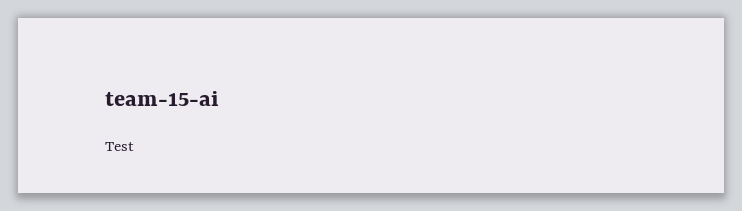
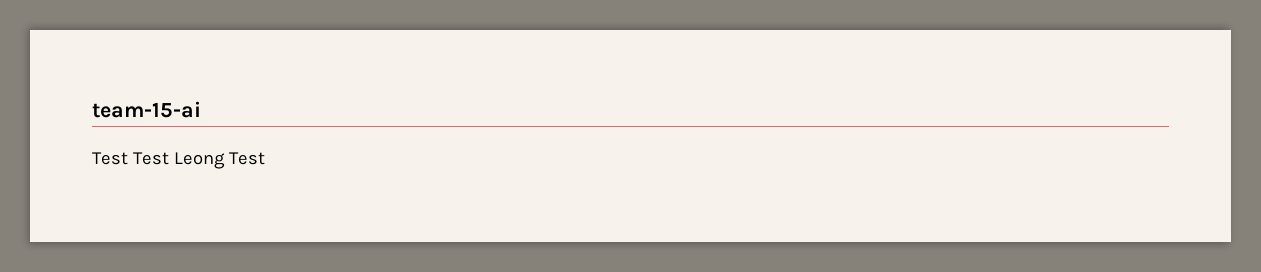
(134, 146) none -> [132,152,265,169] Test Leong Test

